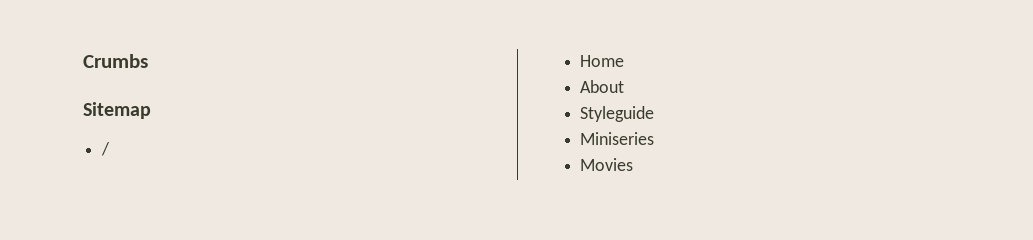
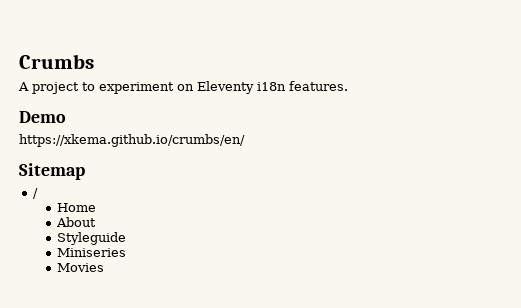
(148, 61) none -> [18,81,348,94] [19,111,66,123] [19,134,245,147] // A project to experiment on Eleventy i18n features. // Demo // https://xkema.github.io/crumbs/en/

